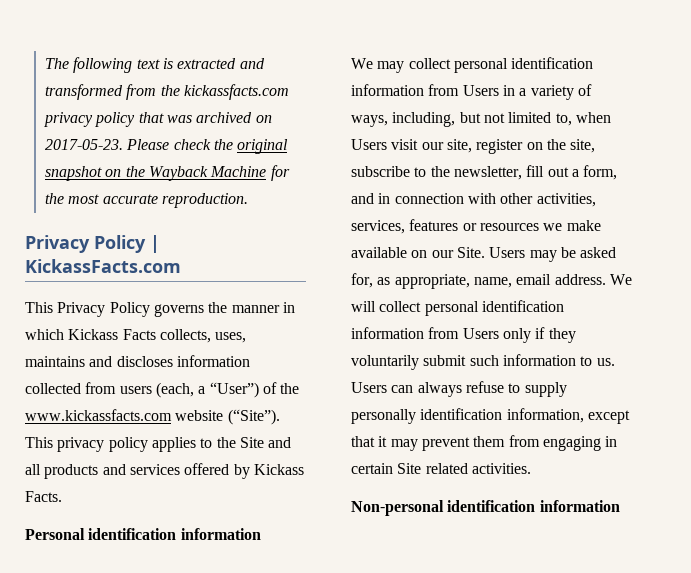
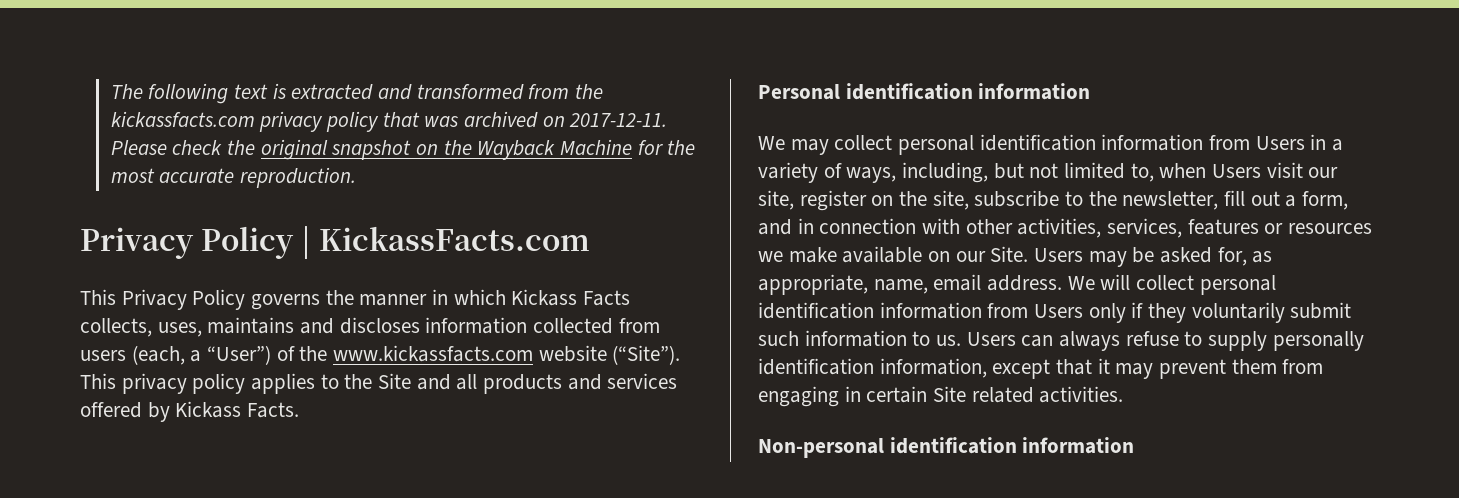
[44,139,123,150] 2017-05-23. -> [569,113,668,127] 2017-12-11.

